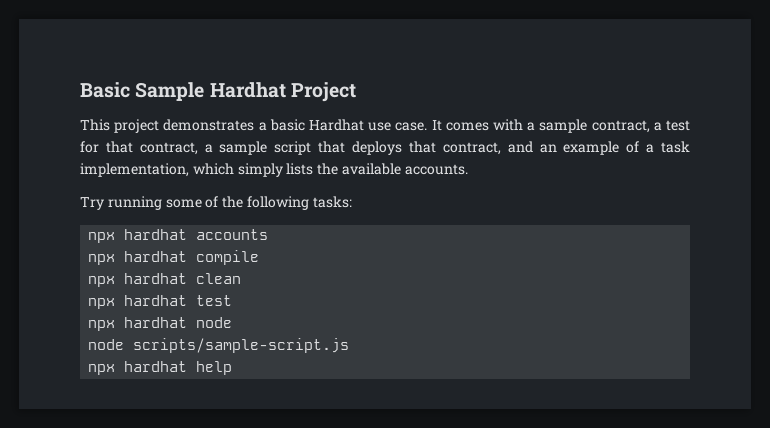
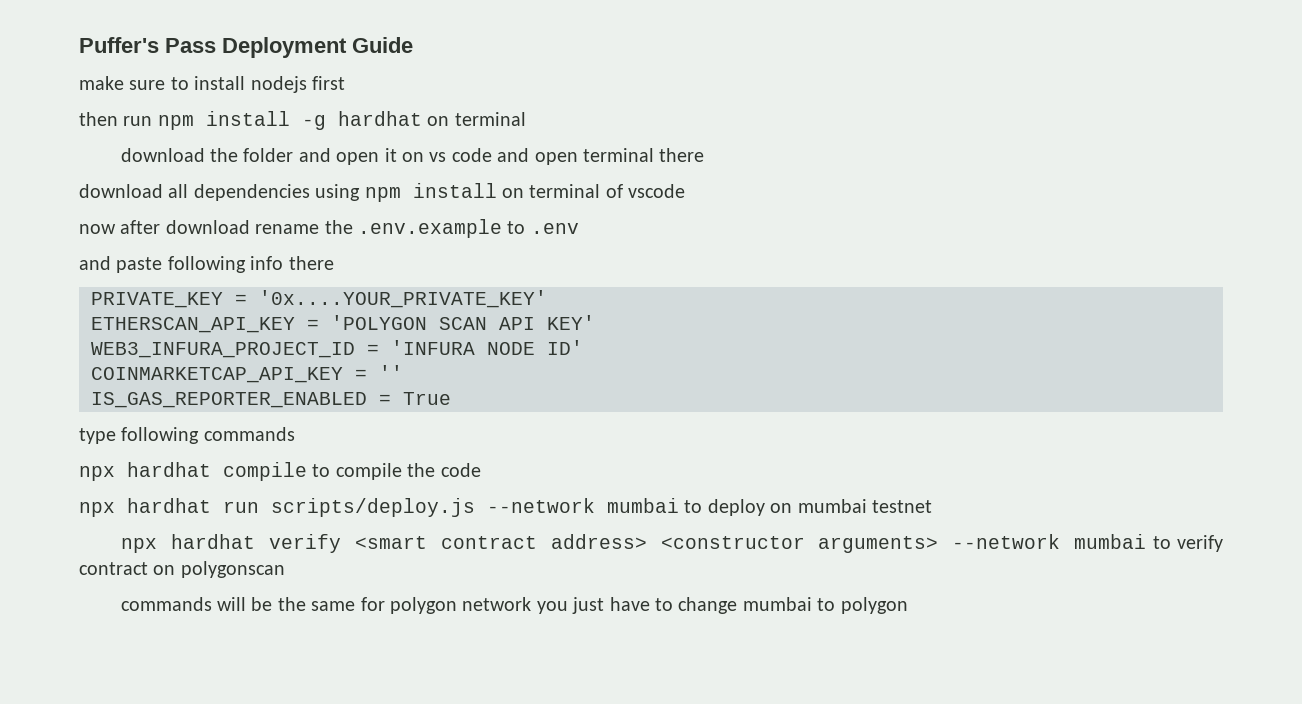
[80,82,356,102] [80,119,690,133] [80,141,691,155] [80,163,468,177] [80,196,352,210] [88,229,269,243] [88,250,260,265] [88,273,242,287] [88,295,233,309] [88,317,233,331] [88,338,350,353] [88,361,233,375] Basic Sample Hardhat Project // This project demonstrates a basic Hardhat use case. It comes with a sample contract, a test for that contract, a sample script that deploys that contract, and an example of a task implementation, which simply lists the available accounts. // Try running some of the following tasks: // npx hardhat accounts // npx hardhat compile // npx hardhat clean // npx hardhat test // npx hardhat node // node scripts/sample-script.js // npx hardhat help -> [79,37,413,58] [79,76,345,93] [79,111,526,130] [120,148,705,165] [79,183,686,202] [79,219,579,238] [79,256,334,273] [91,290,547,308] [91,315,595,333] [91,340,583,358] [91,365,403,383] [91,392,451,408] [79,427,295,444] [79,462,481,481] [79,498,932,517] [120,534,1224,553] [79,561,285,578] [120,597,908,614] Puffer's Pass Deployment Guide // make sure to install nodejs first // then run npm install -g hardhat on terminal // download the folder and open it on vs code and open terminal there // download all dependencies using npm install on terminal of vscode // now after download rename the .env.example to .env // and paste following info there // PRIVATE_KEY = '0x....YOUR_PRIVATE_KEY' // ETHERSCAN_API_KEY = 'POLYGON SCAN API KEY' // WEB3_INFURA_PROJECT_ID = 'INFURA NODE ID' // COINMARKETCAP_API_KEY = '' // IS_GAS_REPORTER_ENABLED = True // type following commands // npx hardhat compile to compile the code // npx hardhat run scripts/deploy.js --network mumbai to deploy on mumbai testnet // npx hardhat verify <smart contract address> <constructor arguments> --network mumbai to verify contract on polygonscan // commands will be the same for polygon network you just have to change mumbai to polygon

